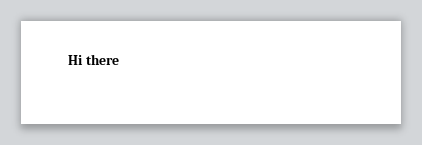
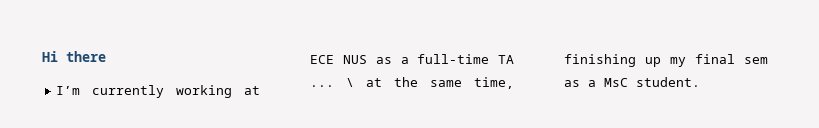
(119, 59) none -> [56,85,260,98] [310,54,514,64] [310,77,514,89] [564,54,768,67] [564,77,701,87] // I’m currently working at ECE NUS as a full-time TA ... \ at the same time, finishing up my final sem as a MsC student.

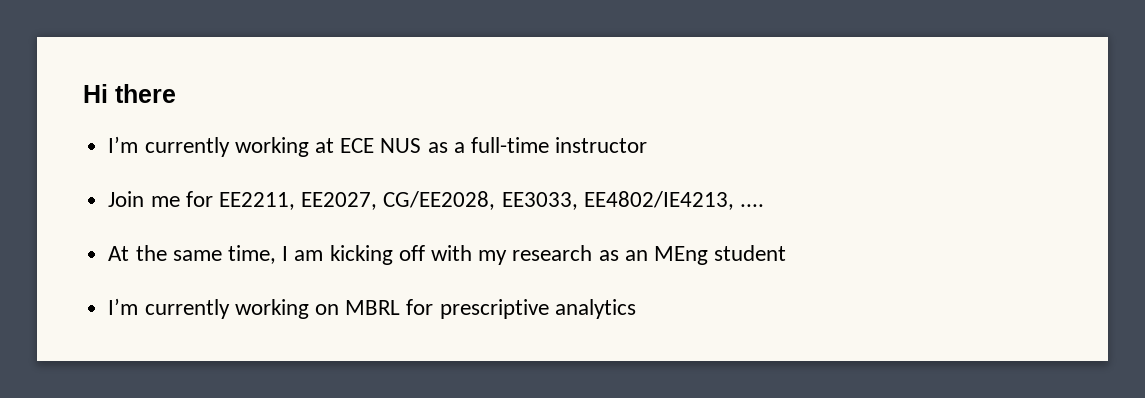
[498,55,514,64] [310,77,514,89] [564,54,768,67] [564,77,701,87] TA ... \ at the same time, finishing up my final sem as a MsC student. -> [555,137,648,153] [108,191,764,210] [108,245,787,265] [108,298,636,319] instructor // Join me for EE2211, EE2027, CG/EE2028, EE3033, EE4802/IE4213, .... // At the same time, I am kicking off with my research as an MEng student // I’m currently working on MBRL for prescriptive analytics

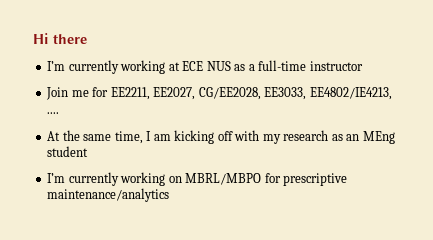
[345,300,401,315] MBRL -> [185,173,262,185] MBRL/MBPO
[554,299,636,319] analytics -> [47,188,170,202] maintenance/analytics

